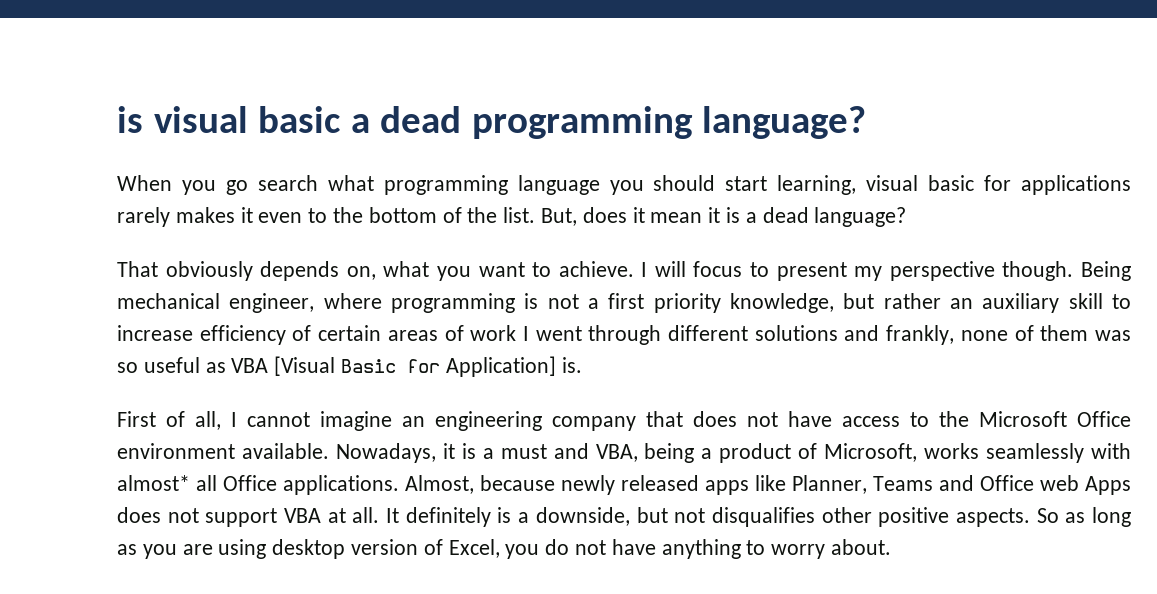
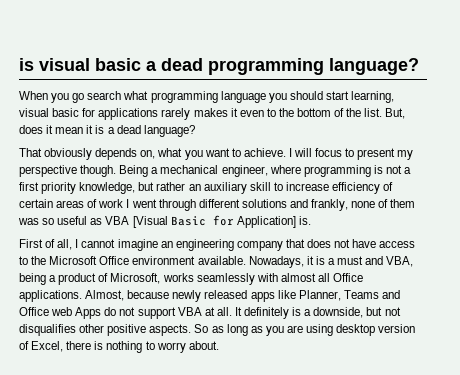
(1131, 271) none -> [151,167,159,174] a
[117,475,190,491] almost* -> [280,273,316,282] almost
[117,507,161,523] does -> [104,307,117,316] do
[505,539,741,559] you do not have anything -> [66,341,143,353] there is nothing

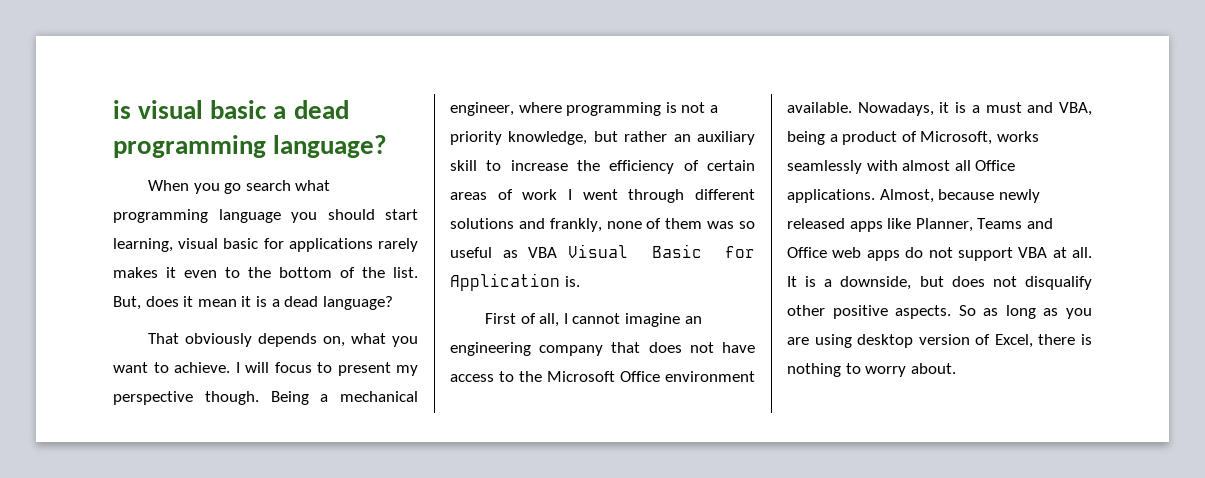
[19,182,39,191] first -> (718, 109) none
(329, 186) none -> [577,160,600,171] the
[132,216,168,228] [Visual -> [568,244,629,258] Visual
[236,216,296,228] Application] -> [450,273,560,291] Application
[75,307,102,319] Apps -> [866,250,900,261] apps
[244,307,290,319] definitely -> (797, 281) none
[384,307,401,316] [19,324,76,336] not disqualifies -> [951,276,1092,290] does not disqualify

